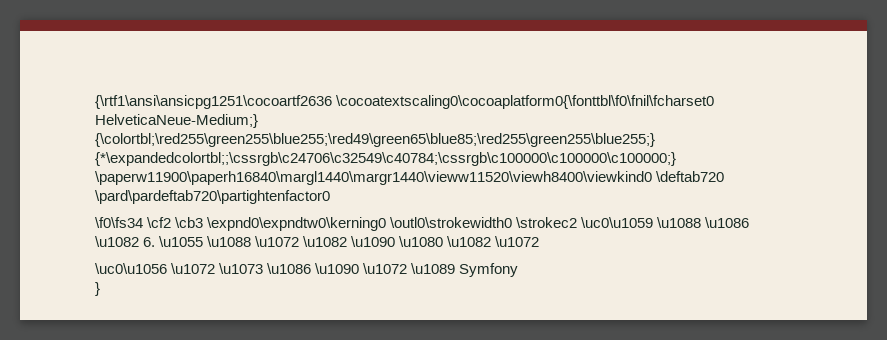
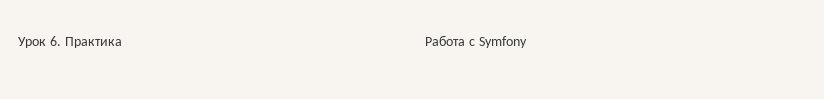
[95,95,715,109] [95,114,258,128] [95,133,655,147] [95,152,676,166] [95,171,725,185] [95,190,330,204] [95,217,750,231] [95,236,540,247] [95,263,456,274] {\rtf1\ansi\ansicpg1251\cocoartf2636 \cocoatextscaling0\cocoaplatform0{\fonttbl\f0\fnil\fcharset0 HelveticaNeue-Medium;} {\colortbl;\red255\green255\blue255;\red49\green65\blue85;\red255\green255\blue255;} {*\expandedcolortbl;;\cssrgb\c24706\c32549\c40784;\cssrgb\c100000\c100000\c100000;} \paperw11900\paperh16840\margl1440\margr1440\vieww11520\viewh8400\viewkind0 \deftab720 \pard\pardeftab720\partightenfactor0 // \f0\fs34 \cf2 \cb3 \expnd0\expndtw0\kerning0 \outl0\strokewidth0 \strokec2 \uc0\u1059 \u1088 \u1086 \u1082 6. \u1055 \u1088 \u1072 \u1082 \u1090 \u1080 \u1082 \u1072 // \uc0\u1056 \u1072 \u1073 \u1086 \u1090 \u1072 \u1089 -> [18,36,122,48] [425,35,475,46] Урок 6. Практика // Работа с
[95,282,100,296] // } -> (527, 42) none

